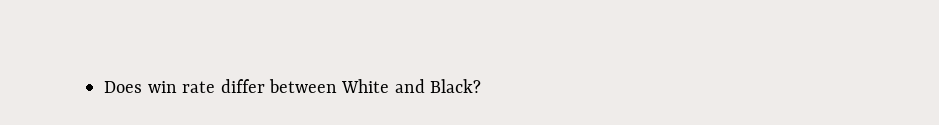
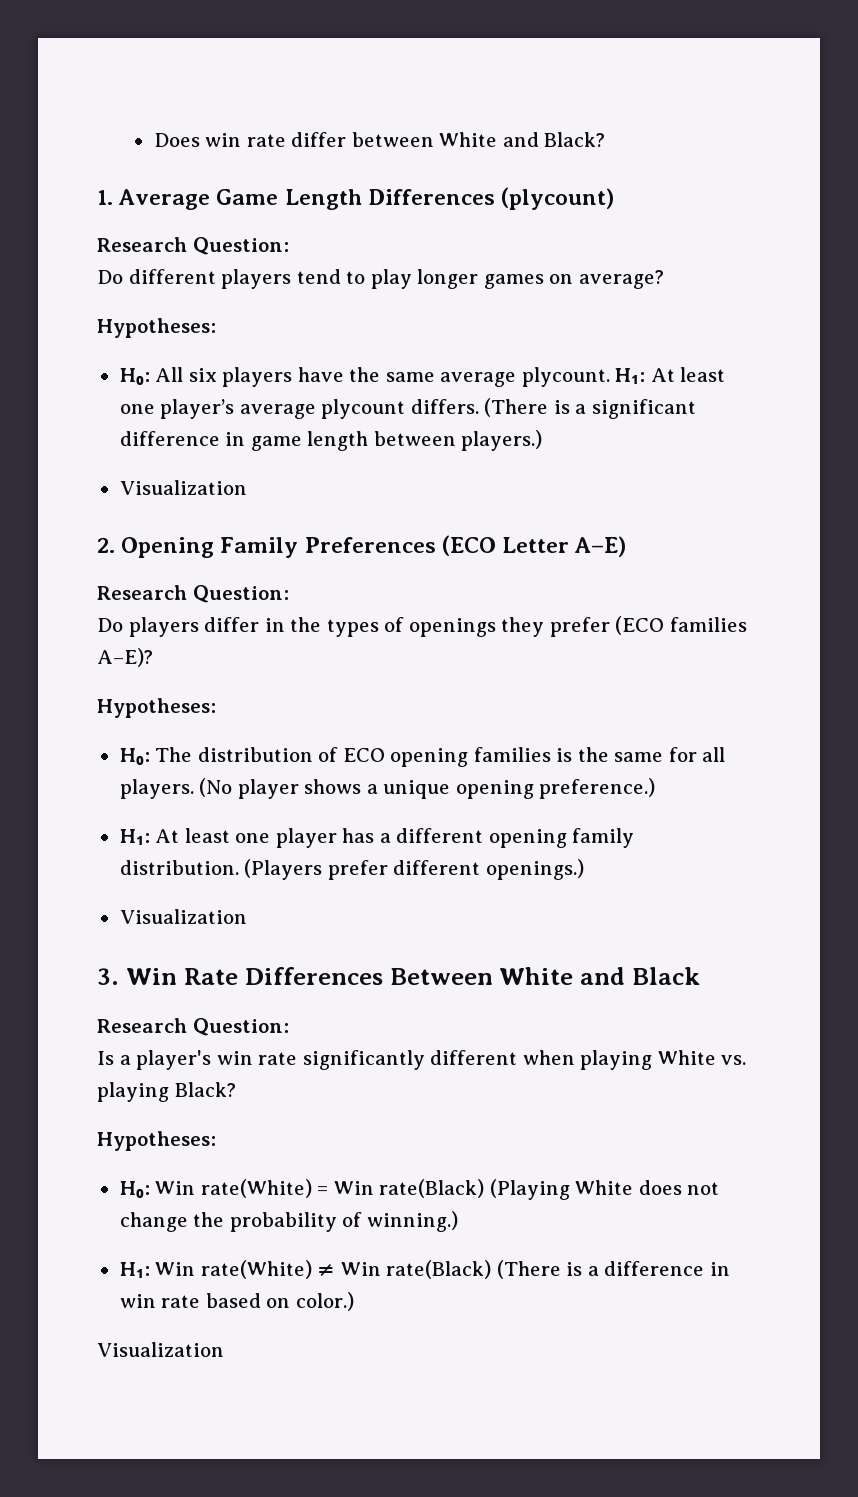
(482, 86) none -> [97,187,615,210] [97,237,289,255] [97,269,664,289] [97,318,216,338] [119,367,726,387] [119,398,696,419] [119,430,543,451] [119,480,247,495] [97,535,627,558] [97,585,289,603] [97,616,747,637] [97,648,153,667] [97,698,216,718] [119,747,726,767] [119,778,656,799] [119,828,635,848] [119,859,584,880] [119,909,247,924] [97,967,701,985] [97,1018,289,1036] [97,1050,747,1070] [97,1082,236,1102] [97,1131,216,1151] [119,1179,720,1200] [119,1211,458,1232] [119,1260,730,1279] [119,1292,354,1311] [97,1342,224,1357] // 1. Average Game Length Differences (plycount) // Research Question: // Do different players tend to play longer games on average? // Hypotheses: // H₀: All six players have the same average plycount. H₁: At least one player’s average plycount differs. (There is a significant difference in game length between players.) // Visualization // 2. Opening Family Preferences (ECO Letter A–E) // Research Question: // Do players differ in the types of openings they prefer (ECO families A–E)? // Hypotheses: // H₀: The distribution of ECO opening families is the same for all players. (No player shows a unique opening preference.) // H₁: At least one player has a different opening family distribution. (Players prefer different openings.) // Visualization // 3. Win Rate Differences Between White and Black // Research Question: // Is a player's win rate significantly different when playing White vs. playing Black? // Hypotheses: // H₀: Win rate(White) = Win rate(Black) (Playing White does not change the probability of winning.) // H₁: Win rate(White) ≠ Win rate(Black) (There is a difference in win rate based on color.) // Visualization

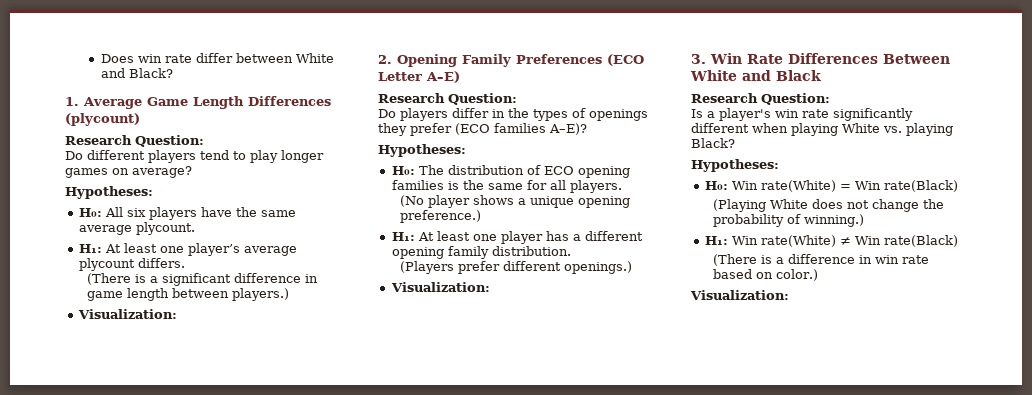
(610, 377) none -> (195, 228) //
(479, 406) none -> (185, 263) //
[119,480,247,495] Visualization -> [77,309,177,319] Visualization:
(194, 789) none -> (622, 186) //
(239, 867) none -> (571, 251) //
[119,909,247,924] Visualization -> [390,282,490,292] Visualization:
(485, 1188) none -> (958, 186) //
(492, 1269) none -> (958, 241) //
[97,1342,224,1357] Visualization -> [690,290,789,300] Visualization:

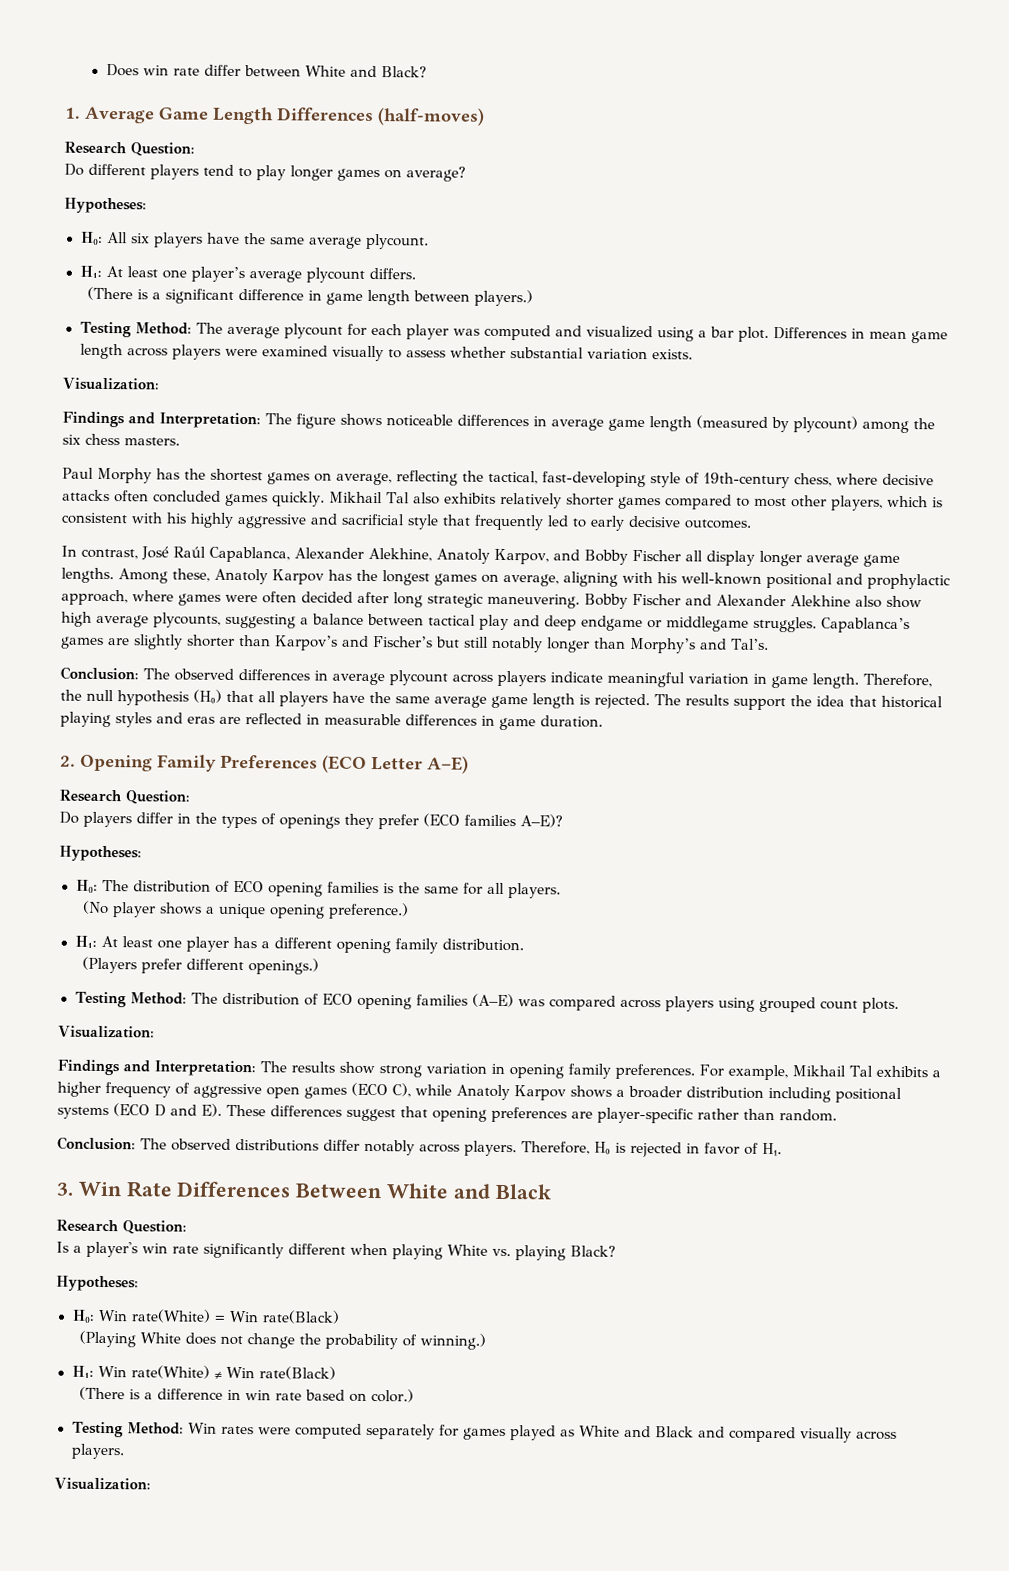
[65,113,140,126] (plycount) -> [377,107,485,126] (half-moves)
[77,309,177,319] Visualization: -> [79,321,949,344] [79,343,693,362] [62,377,160,391] [62,411,935,434] [62,433,180,446] [62,467,934,489] [62,489,943,511] [61,512,752,531] [61,545,900,567] [61,567,951,590] [61,589,922,609] [61,611,910,634] [61,634,769,654] [60,666,932,689] [60,689,943,711] [60,711,603,731] Testing Method: The average plycount for each player was computed and visualized using a bar plot. Differences in mean game length across players were examined visually to assess whether substantial variation exists. // Visualization: // Findings and Interpretation: The figure shows noticeable differences in average game length (measured by plycount) among the six chess masters. // Paul Morphy has the shortest games on average, reflecting the tactical, fast-developing style of 19th-century chess, where decisive attacks often concluded games quickly. Mikhail Tal also exhibits relatively shorter games compared to most other players, which is consistent with his highly aggressive and sacrificial style that frequently led to early decisive outcomes. // In contrast, José Raúl Capablanca, Alexander Alekhine, Anatoly Karpov, and Bobby Fischer all display longer average game lengths. Among these, Anatoly Karpov has the longest games on average, aligning with his well-known positional and prophylactic approach, where games were often decided after long strategic maneuvering. Bobby Fischer and Alexander Alekhine also show high average plycounts, suggesting a balance between tactical play and deep endgame or middlegame struggles. Capablanca’s games are slightly shorter than Karpov’s and Fischer’s but still notably longer than Morphy’s and Tal’s. // Conclusion: The observed differences in average plycount across players indicate meaningful variation in game length. Therefore, the null hypothesis (H₀) that all players have the same average game length is rejected. The results support the idea that historical playing styles and eras are reflected in measurable differences in game duration.
[390,282,490,292] Visualization: -> [74,991,900,1013] [58,1025,155,1039] [57,1059,941,1081] [57,1081,902,1103] [57,1103,837,1124] [57,1136,782,1158] Testing Method: The distribution of ECO opening families (A–E) was compared across players using grouped count plots. // Visualization: // Findings and Interpretation: The results show strong variation in opening family preferences. For example, Mikhail Tal exhibits a higher frequency of aggressive open games (ECO C), while Anatoly Karpov shows a broader distribution including positional systems (ECO D and E). These differences suggest that opening preferences are player-specific rather than random. // Conclusion: The observed distributions differ notably across players. Therefore, H₀ is rejected in favor of H₁.
(818, 275) none -> [71,1421,898,1443] [70,1443,125,1460] // Testing Method: Win rates were computed separately for games played as White and Black and compared visually across players.

